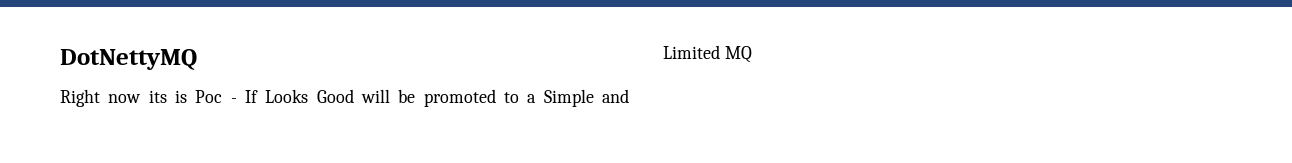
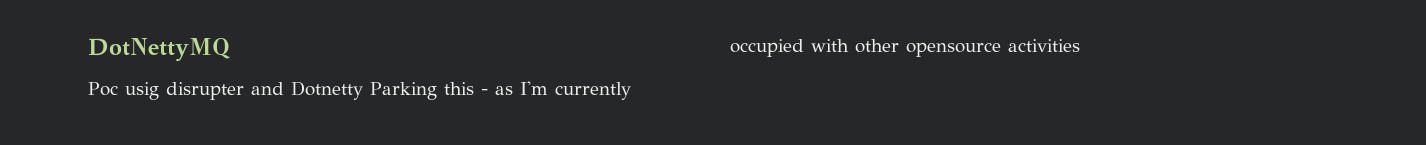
[60,89,629,107] [663,45,752,63] Right now its is Poc - If Looks Good will be promoted to a Simple and Limited MQ -> [88,81,631,100] [730,39,1080,57] Poc usig disrupter and Dotnetty Parking this - as I'm currently occupied with other opensource activities

